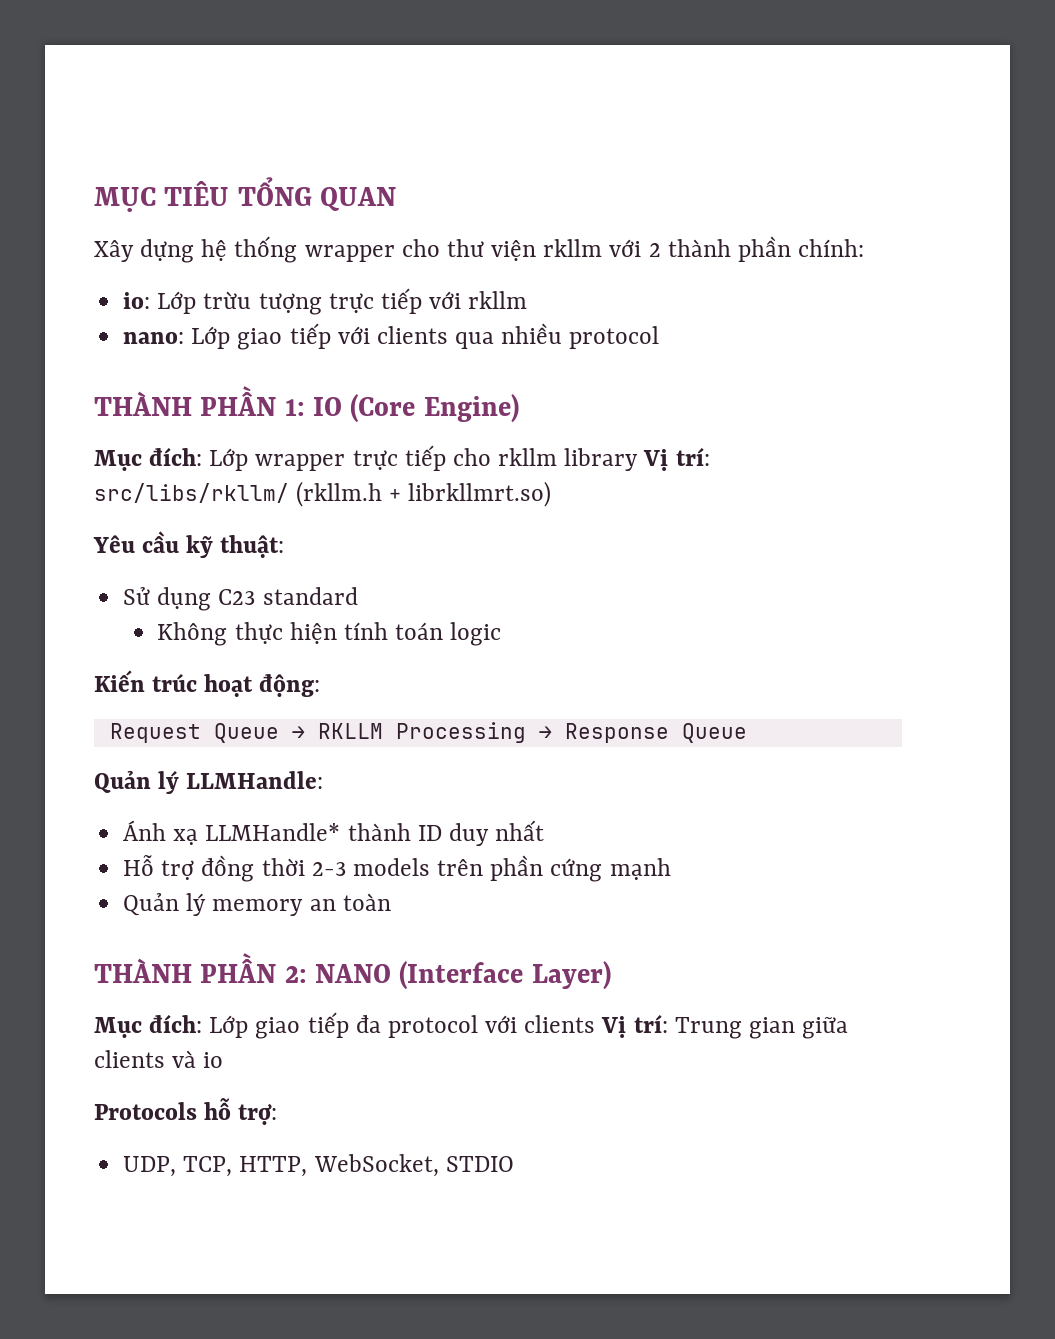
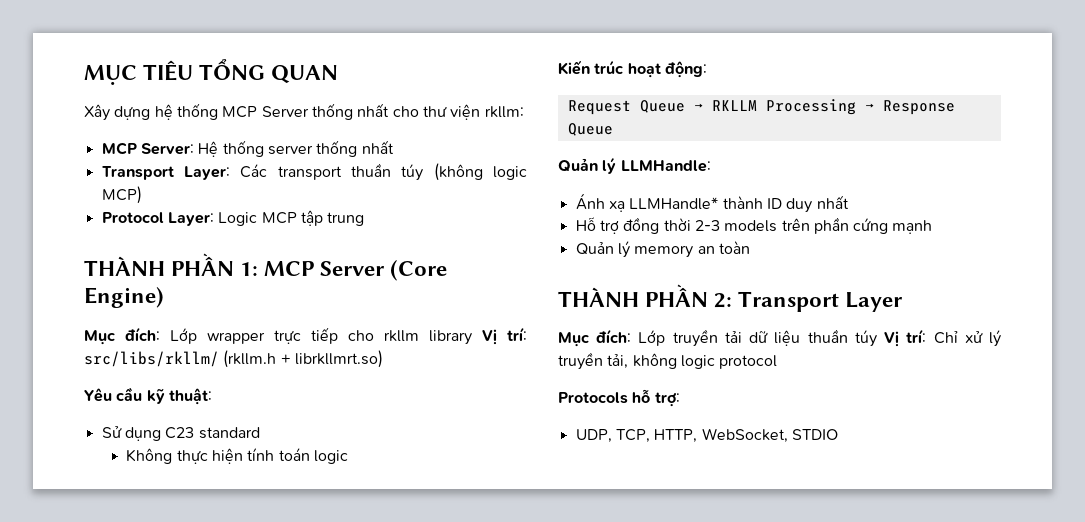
[304,236,865,262] [123,288,528,315] [123,323,660,350] wrapper cho thư viện rkllm với 2 thành phần chính: // io: Lớp trừu tượng trực tiếp với rkllm // nano: Lớp giao tiếp với clients qua nhiều protocol -> [222,103,524,120] [101,140,394,157] [101,163,527,181] [101,186,142,204] [101,210,365,226] MCP Server thống nhất cho thư viện rkllm: // MCP Server: Hệ thống server thống nhất // Transport Layer: Các transport thuần túy (không logic MCP) // Protocol Layer: Logic MCP tập trung
[313,397,343,416] IO -> [264,261,386,276] MCP Server
[315,961,611,990] [94,1012,849,1039] [94,1050,224,1068] NANO (Interface Layer) // Mục đích: Lớp giao tiếp đa protocol với clients Vị trí: Trung gian giữa clients và io -> [738,291,904,312] [558,329,1001,347] [558,352,778,370] Transport Layer // Mục đích: Lớp truyền tải dữ liệu thuần túy Vị trí: Chỉ xử lý truyền tải, không logic protocol

